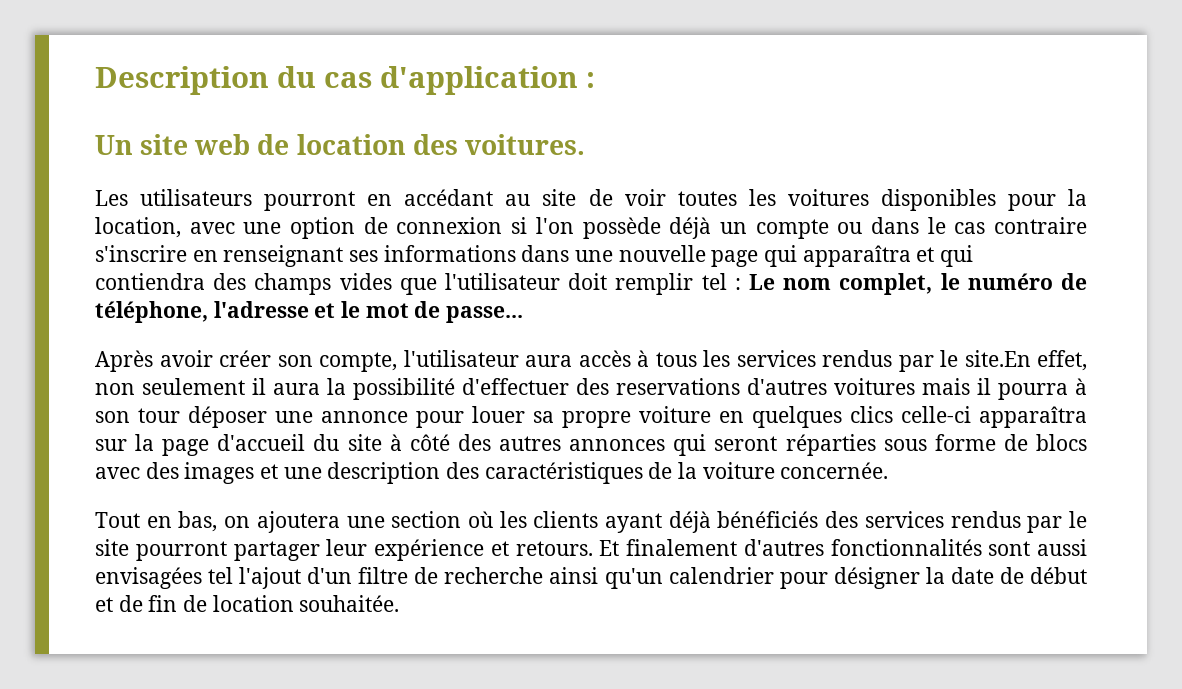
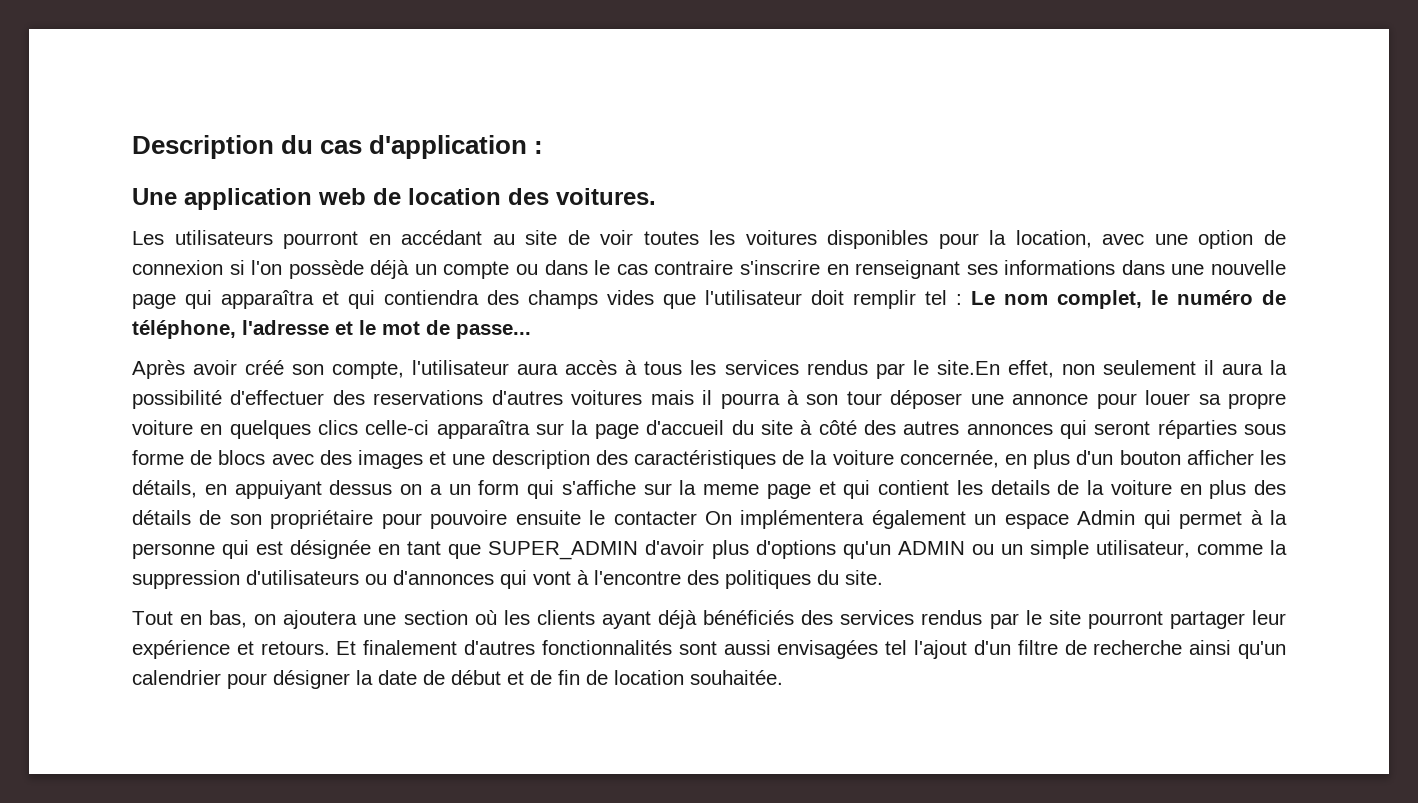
[95,134,189,155] Un site -> [132,188,312,210] Une application
[219,350,271,367] créer -> [245,360,285,375] créé
[780,462,889,479] concernée. -> [899,450,1287,469] [132,480,1286,499] [132,510,1287,529] [132,540,1287,560] [132,570,883,589] concernée, en plus d'un bouton afficher les détails, en appuiyant dessus on a un form qui s'affiche sur la meme page et qui contient les details de la voiture en plus des détails de son propriétaire pour pouvoire ensuite le contacter On implémentera également un espace Admin qui permet à la personne qui est désignée en tant que SUPER_ADMIN d'avoir plus d'options qu'un ADMIN ou un simple utilisateur, comme la suppression d'utilisateurs ou d'annonces qui vont à l'encontre des politiques du site.

